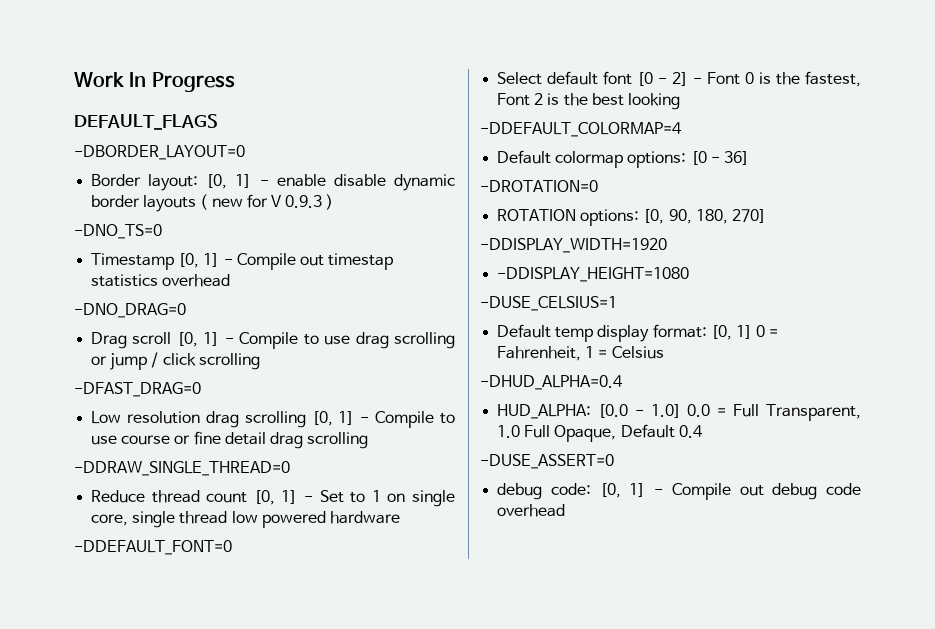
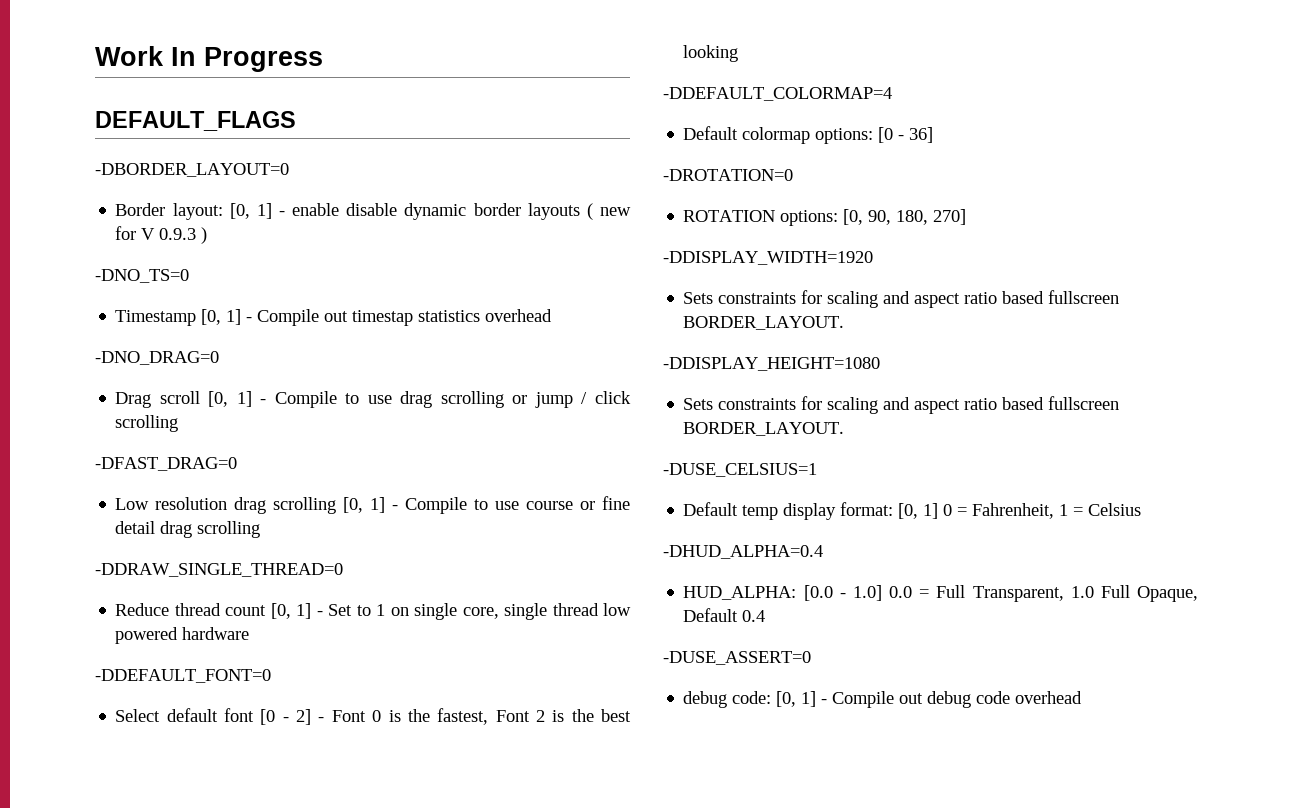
[497,267,690,282] -DDISPLAY_HEIGHT=1080 -> [683,290,1120,308] [683,316,845,330] [663,357,880,371] [683,396,1120,414] [683,422,845,436] Sets constraints for scaling and aspect ratio based fullscreen BORDER_LAYOUT. // -DDISPLAY_HEIGHT=1080 // Sets constraints for scaling and aspect ratio based fullscreen BORDER_LAYOUT.

